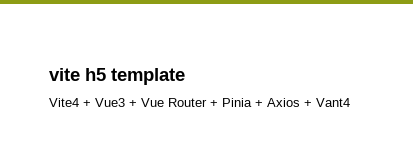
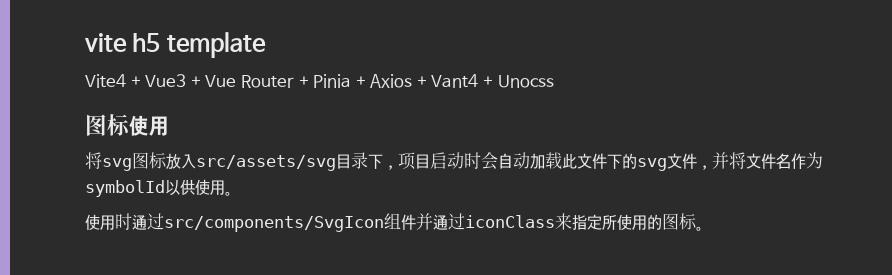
(350, 102) none -> [483,75,554,88] [85,114,169,136] [85,152,823,171] [85,179,233,197] [85,213,704,232] + Unocss // 图标使用 // 将svg图标放入src/assets/svg目录下，项目启动时会自动加载此文件下的svg文件，并将文件名作为symbolId以供使用。 // 使用时通过src/components/SvgIcon组件并通过iconClass来指定所使用的图标。

